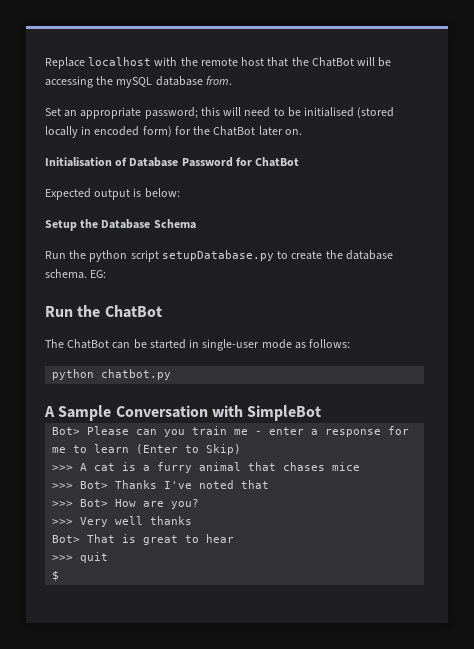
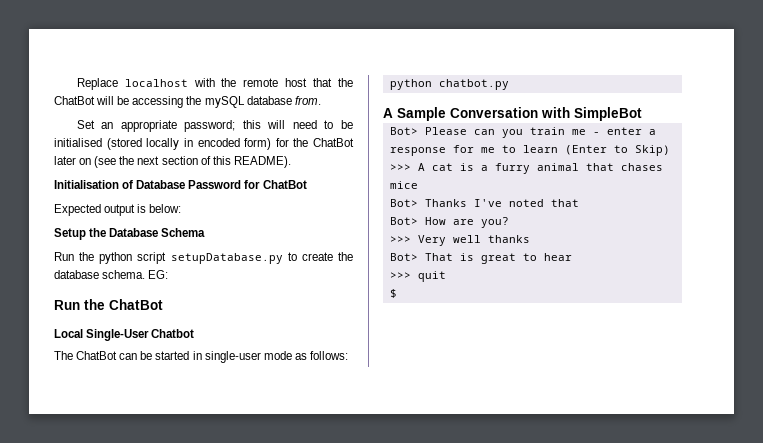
[284,129,302,135] on. -> [79,156,291,168] on (see the next section of this README).
(162, 311) none -> [54,329,195,341] // Local Single-User Chatbot
[52,483,74,489] >>> -> (418, 185) none
[52,501,74,507] >>> -> (579, 203) none

